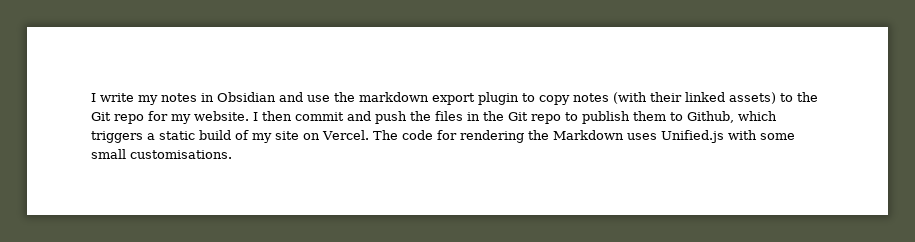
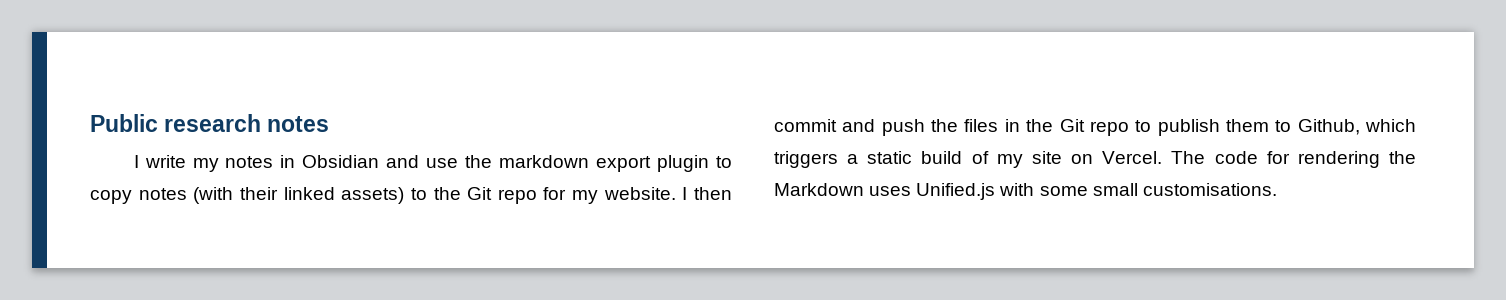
(91, 97) none -> [90,114,330,132] Public research notes //

